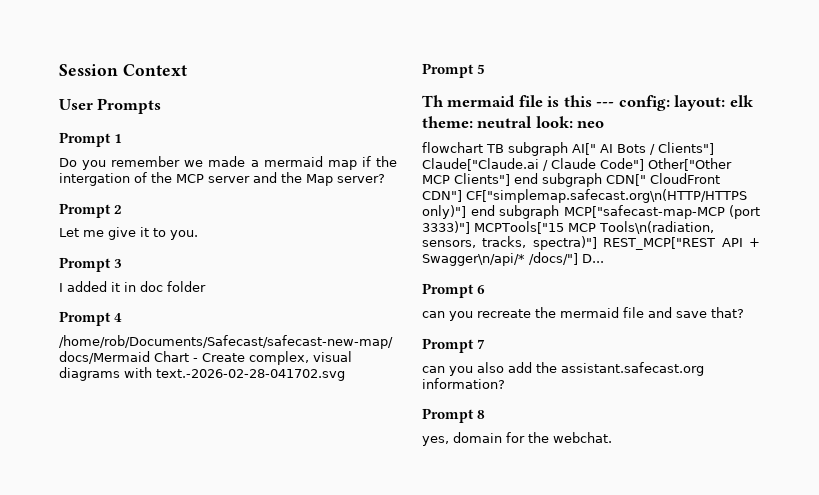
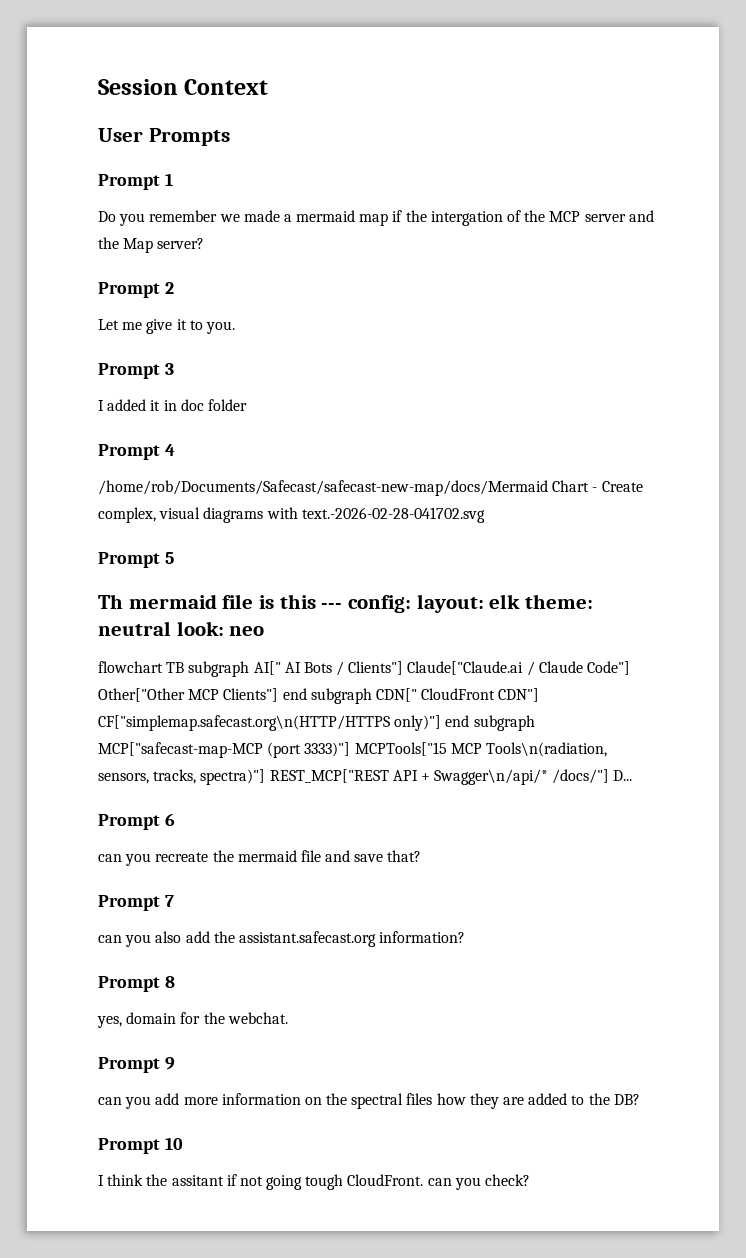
(612, 437) none -> [98,1057,175,1073] [98,1093,640,1109] [98,1137,183,1154] [98,1174,531,1190] // Prompt 9 // can you add more information on the spectral files how they are added to the DB? // Prompt 10 // I think the assitant if not going tough CloudFront. can you check?

